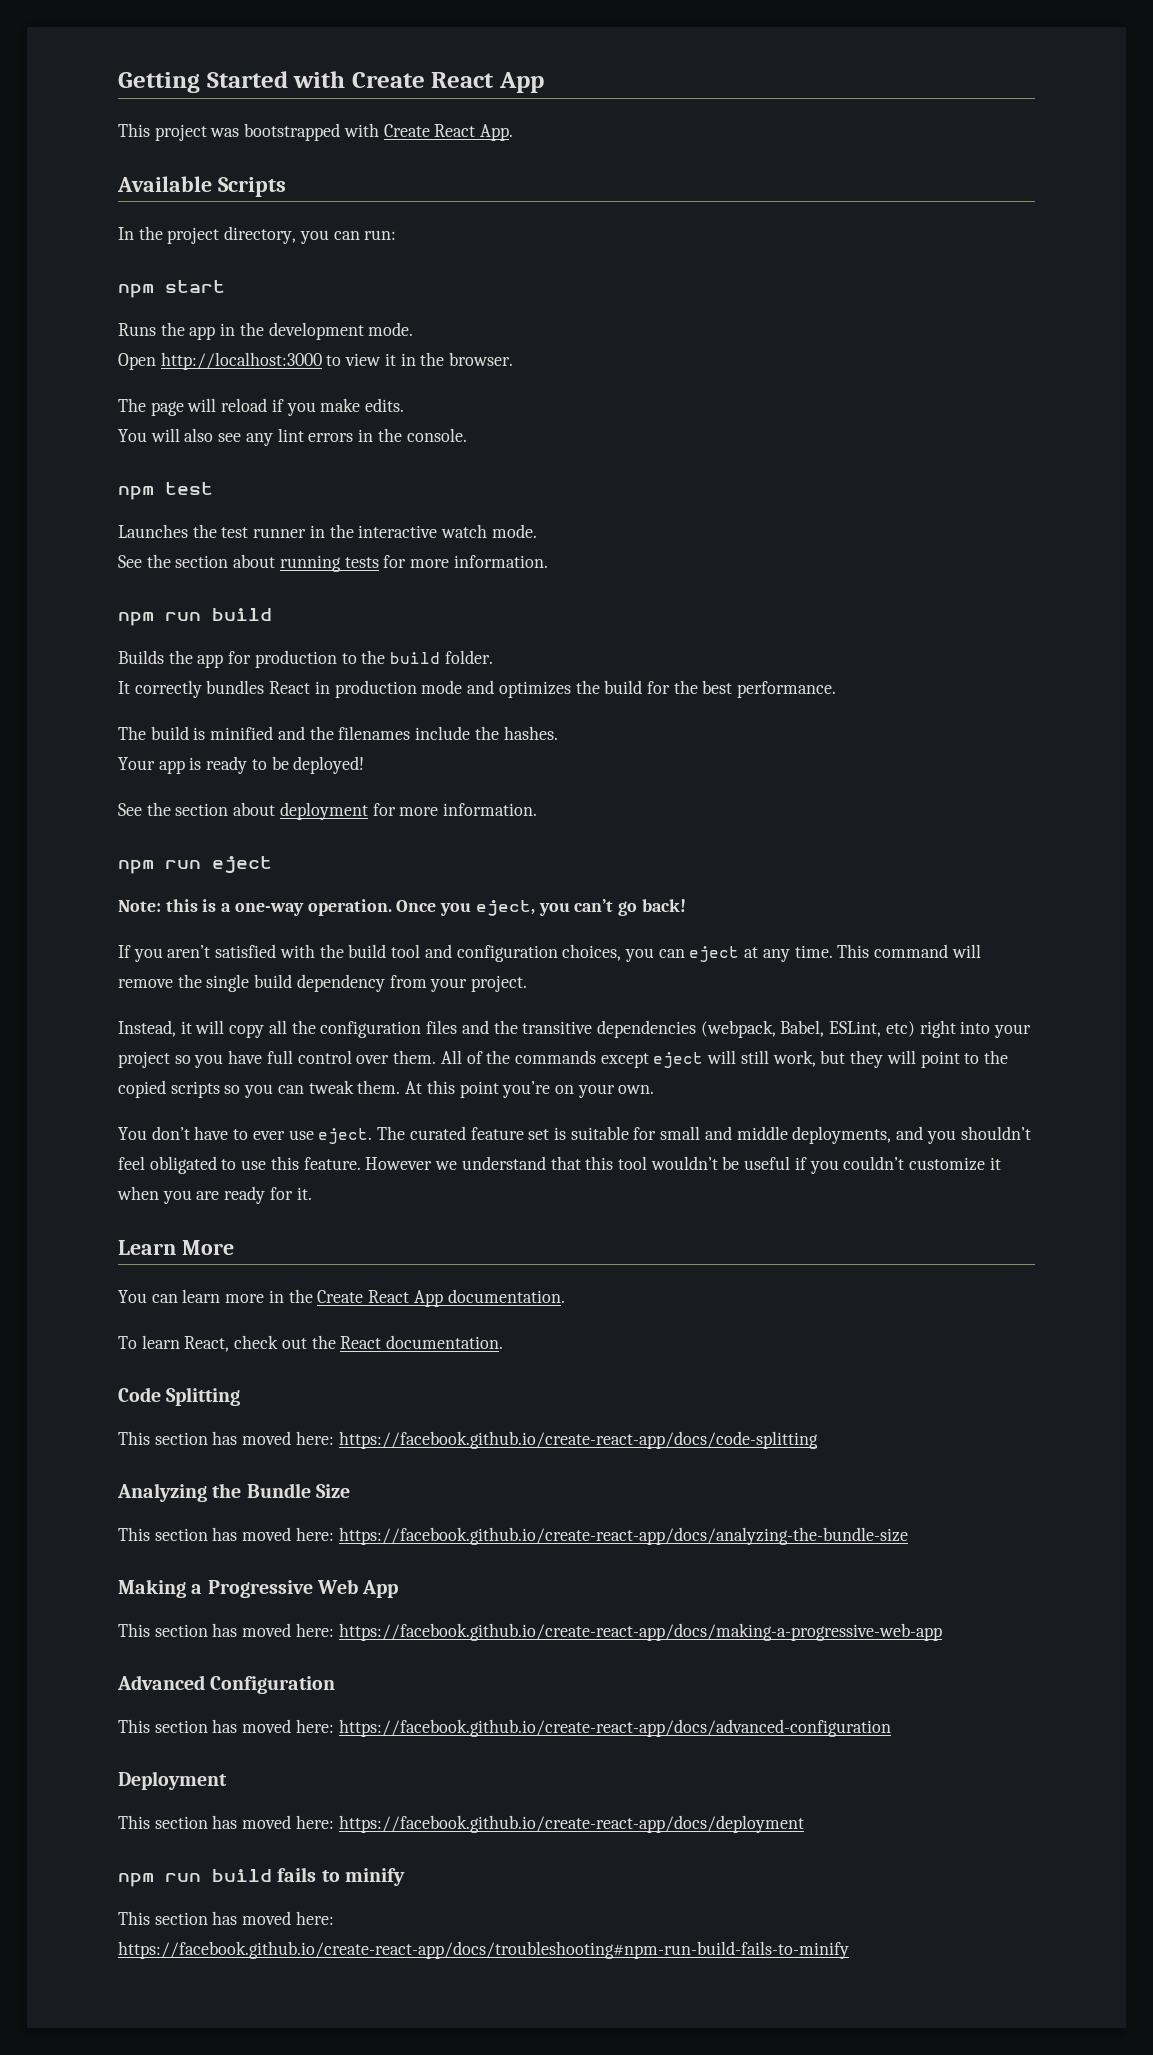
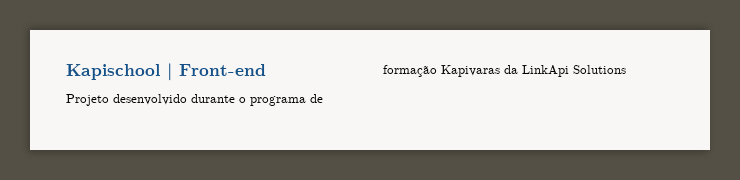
[118,71,545,93] [118,123,514,141] [117,176,286,197] [118,226,397,244] [118,280,225,298] [118,322,414,340] [118,352,514,370] [118,398,405,416] [118,428,467,446] [118,482,213,500] [118,524,537,538] [118,554,548,572] [118,608,272,626] [118,650,493,668] [118,680,837,698] [118,726,558,740] [118,756,365,774] [118,802,538,820] [118,856,272,874] [118,899,686,916] [118,944,981,962] [118,974,528,992] [118,1020,1032,1038] [118,1050,1008,1068] [118,1080,655,1098] [118,1126,1031,1144] [118,1156,1001,1174] [117,1186,312,1204] [118,1240,234,1255] [118,1289,565,1307] [118,1335,504,1352] [118,1387,241,1406] [118,1431,818,1449] [117,1483,350,1502] [118,1527,908,1545] [118,1579,399,1598] [118,1623,942,1641] [117,1675,336,1694] [118,1719,891,1737] [118,1771,227,1790] [118,1815,804,1833] [118,1867,405,1887] [118,1911,334,1925] [118,1941,849,1959] Getting Started with Create React App // This project was bootstrapped with Create React App. // Available Scripts // In the project directory, you can run: // npm start // Runs the app in the development mode. // Open http://localhost:3000 to view it in the browser. // The page will reload if you make edits. // You will also see any lint errors in the console. // npm test // Launches the test runner in the interactive watch mode. // See the section about running tests for more information. // npm run build // Builds the app for production to the build folder. // It correctly bundles React in production mode and optimizes the build for the best performance. // The build is minified and the filenames include the hashes. // Your app is ready to be deployed! // See the section about deployment for more information. // npm run eject // Note: this is a one-way operation. Once you eject, you can’t go back! // If you aren’t satisfied with the build tool and configuration choices, you can eject at any time. This command will remove the single build dependency from your project. // Instead, it will copy all the configuration files and the transitive dependencies (webpack, Babel, ESLint, etc) right into your project so you have full control over them. All of the commands except eject will still work, but they will point to the copied scripts so you can tweak them. At this point you’re on your own. // You don’t have to ever use eject. The curated feature set is suitable for small and middle deployments, and you shouldn’t feel obligated to use this feature. However we understand that this tool wouldn’t be useful if you couldn’t customize it when you are ready for it. // Learn More // You can learn more in the Create React App documentation. // To learn React, check out the React documentation. // Code Splitting // This section has moved here: https://facebook.github.io/create-react-app/docs/code-splitting // Analyzing the Bundle Size // This section has moved here: https://facebook.github.io/create-react-app/docs/analyzing-the-bundle-size // Making a Progressive Web App // This section has moved here: https://facebook.github.io/create-react-app/docs/making-a-progressive-web-app // Advanced Configuration // This section has moved here: https://facebook.github.io/create-react-app/docs/advanced-configuration // Deployment // This section has moved here: https://facebook.github.io/create-react-app/docs/deployment // npm run build fails to minify // This section has moved here: https://facebook.github.io/create-react-app/docs/troubleshooting#npm-run-build-fails-to-minify -> [66,63,266,81] [66,94,323,106] [383,65,626,77] Kapischool | Front-end // Projeto desenvolvido durante o programa de formação Kapivaras da LinkApi Solutions

